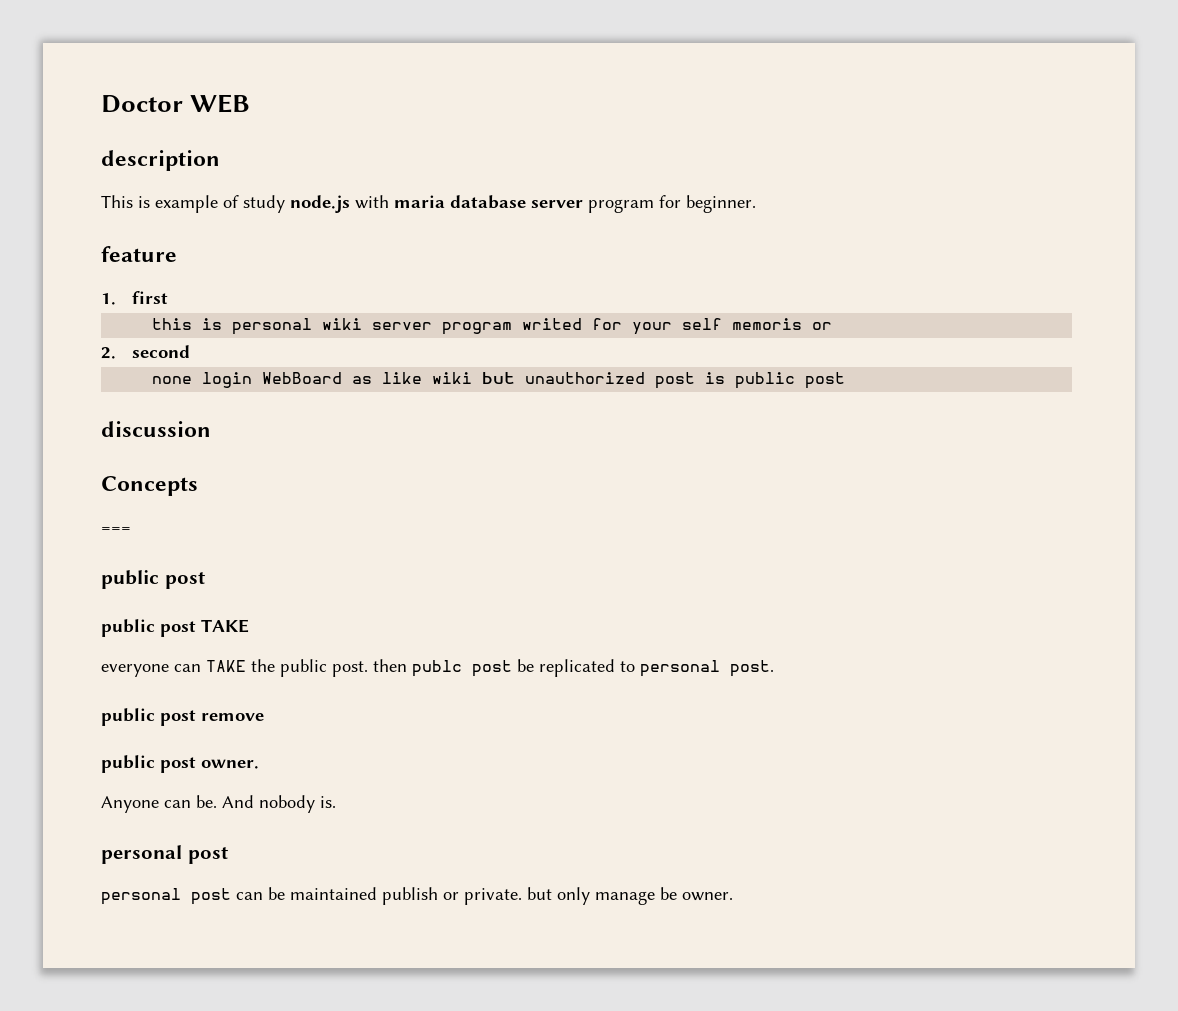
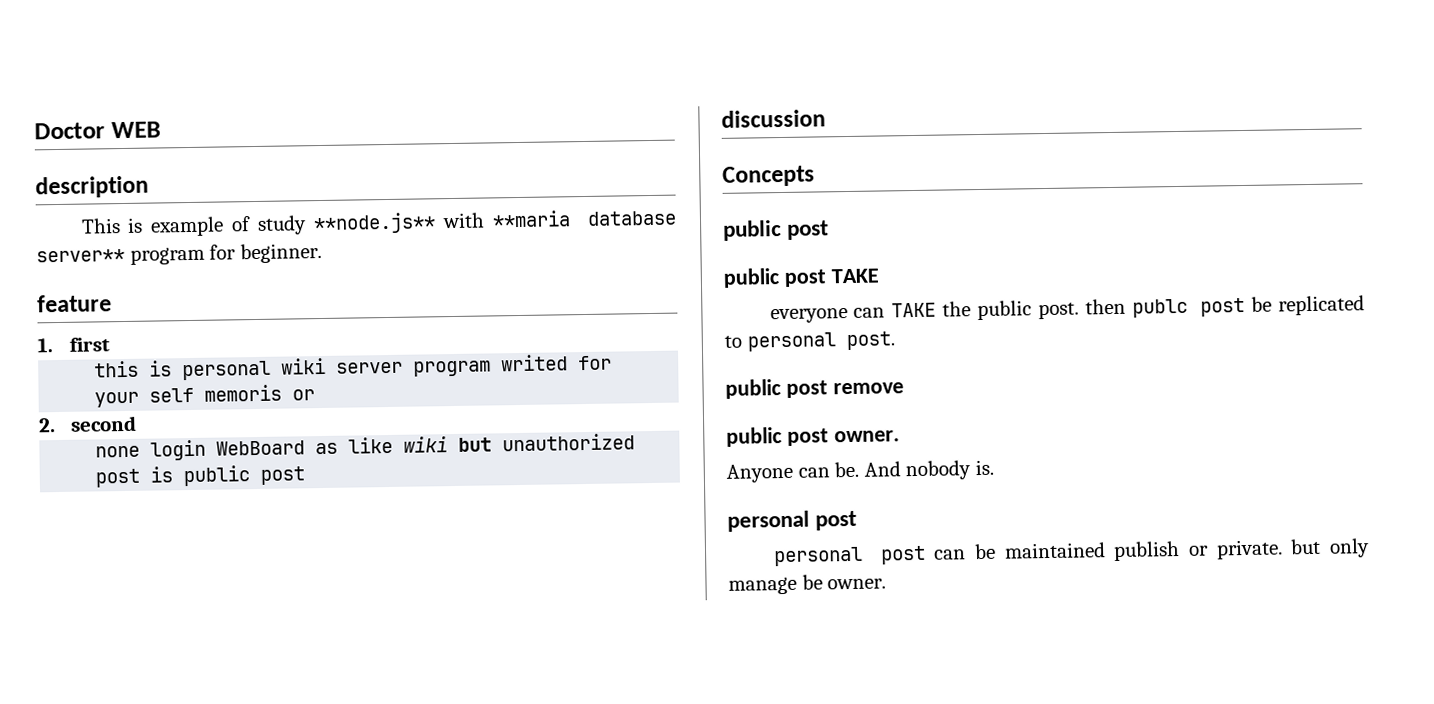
[290,195,583,213] node.js with maria database server -> [313,210,677,235] [36,248,125,263] **node.js** with **maria database server**
[101,527,131,533] // === -> (815, 176) none

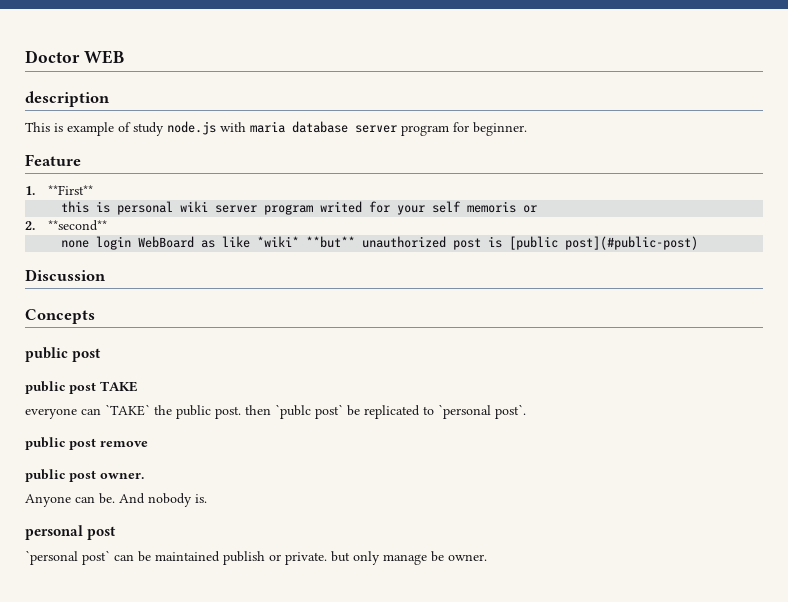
[313,210,677,235] [36,248,125,263] **node.js** with **maria database server** -> [167,121,397,135] node.js with maria database server
[37,294,112,313] feature -> [25,154,81,166] Feature
[68,337,110,352] first -> [47,185,93,195] **First**
[69,415,137,432] second -> [47,220,107,231] **second**
[403,436,493,453] wiki but -> [257,236,356,248] *wiki* **but**
[183,465,306,487] [721,109,826,128] public post // discussion -> [509,236,699,250] [25,269,106,281] [public post](#public-post) // Discussion
[891,302,937,318] TAKE -> [105,404,150,416] `TAKE`
[1131,297,1246,318] publc post -> [275,404,343,419] `publc post`
[746,331,895,352] personal post. -> [438,404,526,419] `personal post`.
[772,545,926,567] personal post -> [25,550,110,565] `personal post`

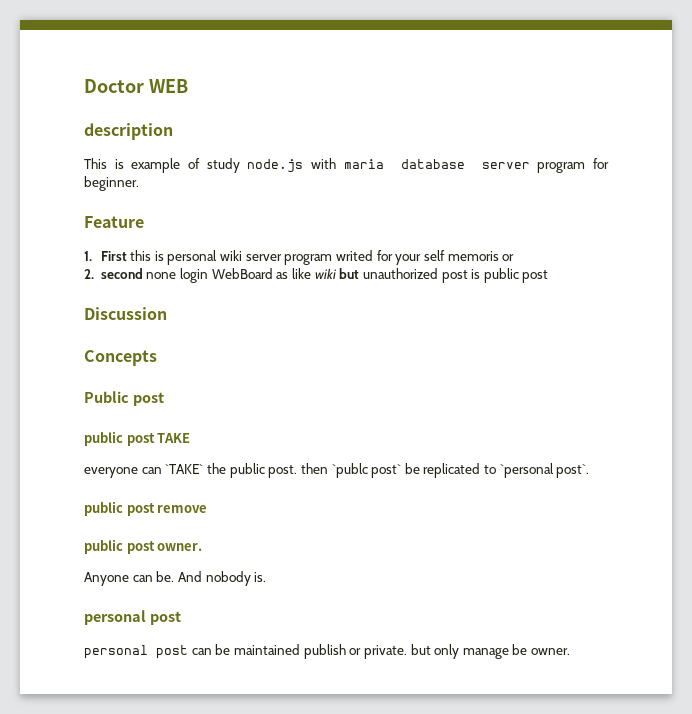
[47,185,93,195] **First** // -> [100,251,127,261] First
[47,220,107,231] **second** // -> [100,268,143,279] second
[257,236,356,248] *wiki* **but** -> [314,268,360,279] wiki but
[509,236,699,250] [public post](#public-post) -> [483,268,549,283] public post
[25,347,68,362] public -> [84,391,129,403] Public
[25,550,110,565] `personal post` -> [84,645,188,659] personal post

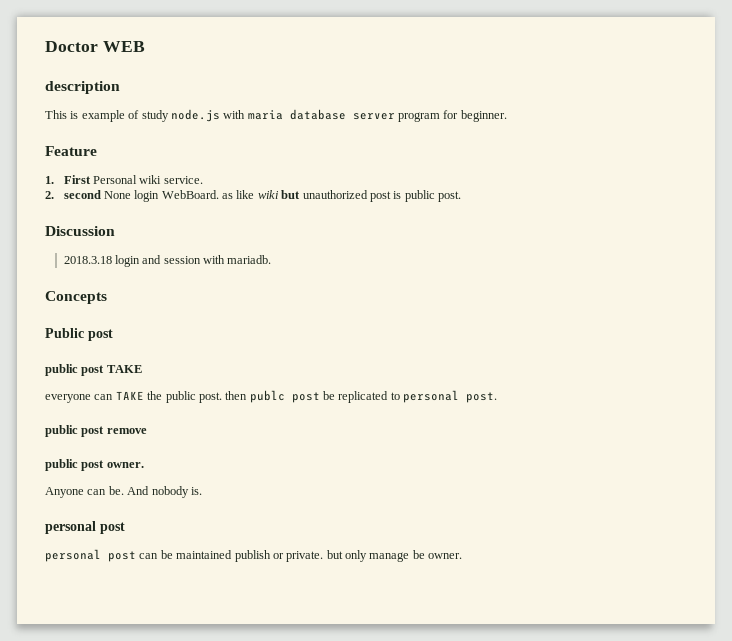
[130,250,515,265] this is personal wiki server program writed for your self memoris or -> [92,175,203,184] Personal wiki service.
[146,268,273,283] none login WebBoard -> [103,190,219,202] None login WebBoard.
[522,270,549,283] post -> [438,191,462,202] post.
(167, 313) none -> [63,255,272,267] // 2018.3.18 login and session with mariadb.
[165,464,204,474] `TAKE` -> [115,391,144,400] TAKE
[331,463,402,478] `publc post` -> [249,390,320,403] publc post
[499,463,590,478] `personal post`. -> [403,390,498,403] personal post.

